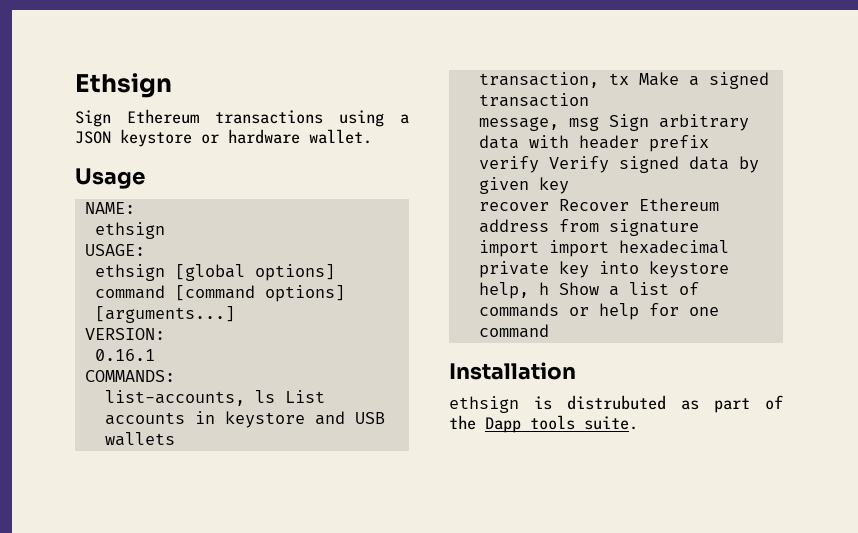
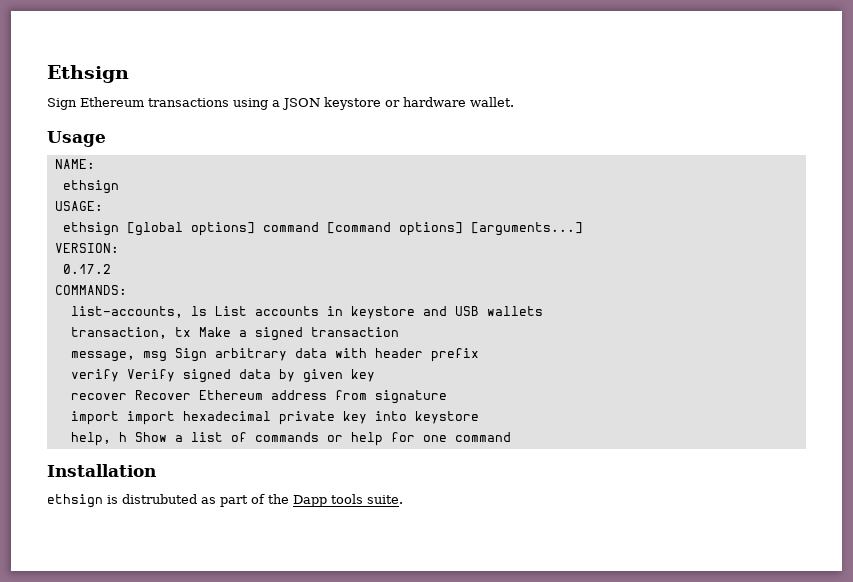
[94,349,155,361] 0.16.1 -> [62,264,111,274] 0.17.2

